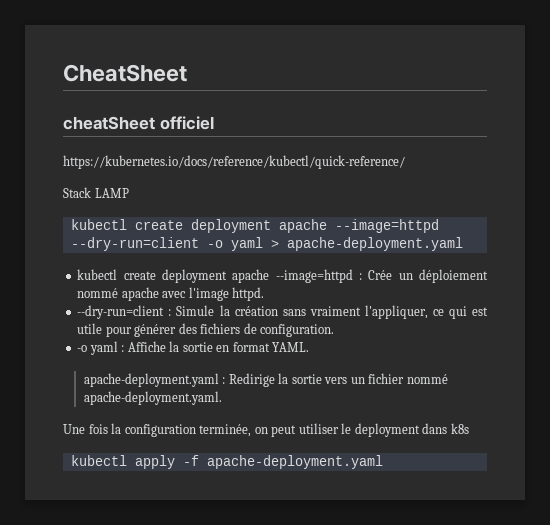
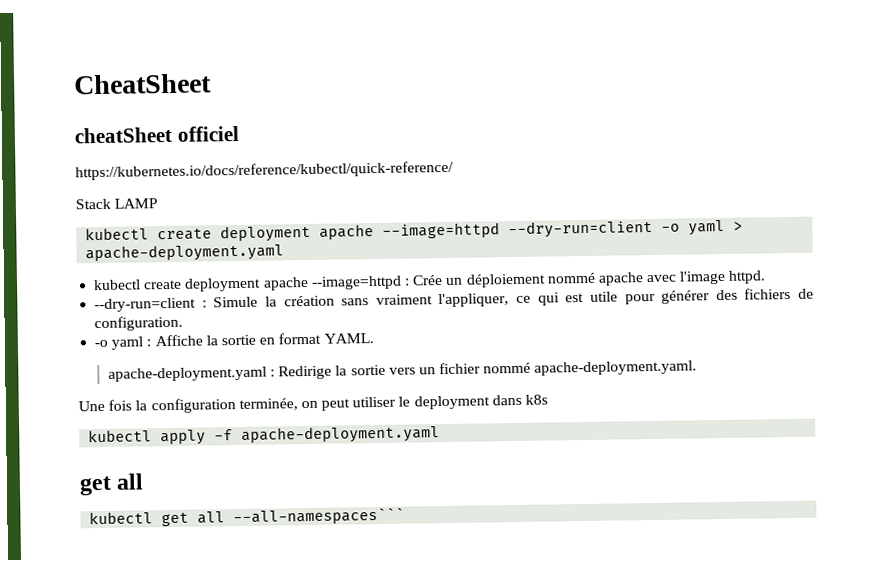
(383, 462) none -> [79,473,144,496] [89,507,406,527] // get all // kubectl get all --all-namespaces```

